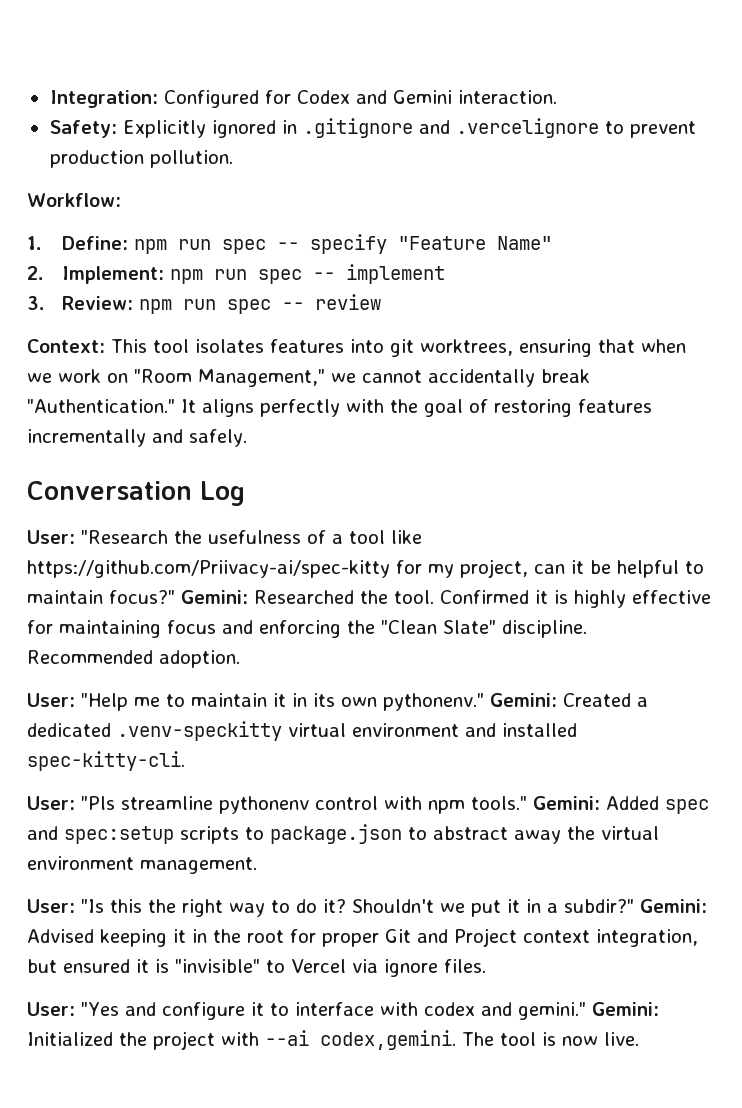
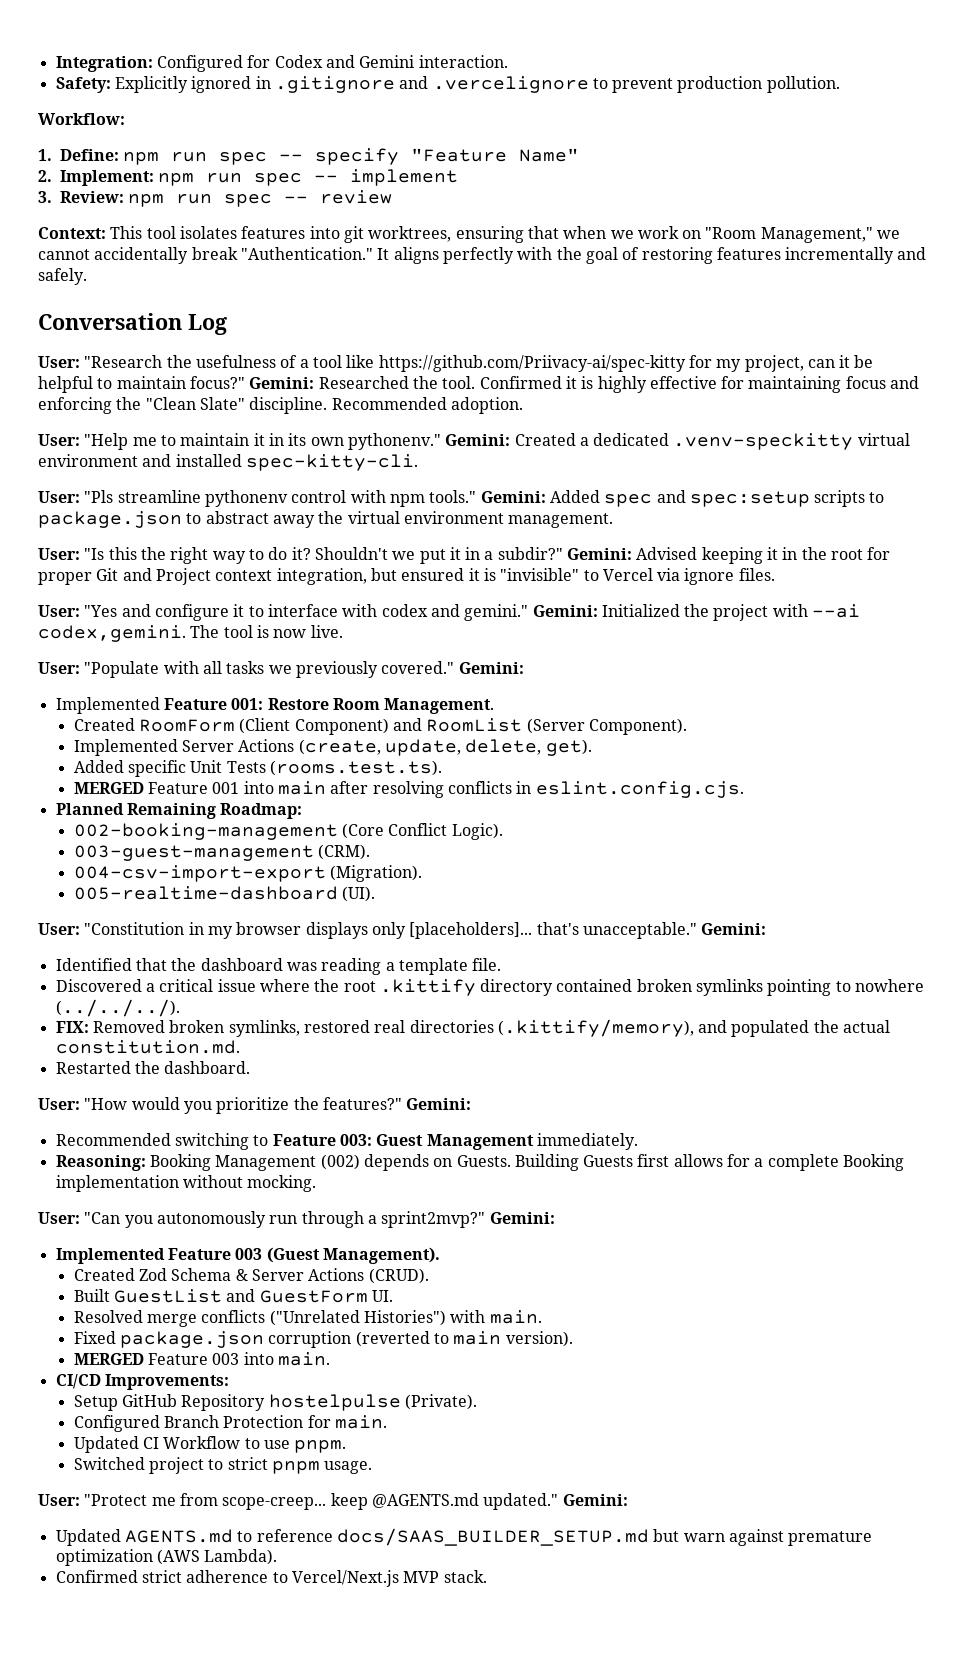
(639, 1039) none -> [38,661,524,678] [55,697,495,714] [73,718,688,735] [73,739,592,756] [73,760,443,777] [73,781,744,798] [55,803,303,819] [73,823,503,840] [73,844,371,861] [73,865,423,882] [73,886,376,902] [38,922,767,939] [55,958,502,975] [55,979,925,996] [55,999,180,1017] [55,1019,891,1037] [55,1040,240,1054] [55,1061,251,1074] [38,1097,472,1114] [55,1133,638,1150] [55,1154,905,1171] [55,1175,317,1192] [38,1211,555,1228] [55,1247,440,1264] [73,1268,429,1284] [73,1289,394,1303] [73,1310,542,1327] [73,1331,573,1348] [73,1352,331,1366] [55,1374,229,1390] [73,1394,478,1411] [73,1415,388,1432] [73,1436,347,1453] [73,1457,373,1474] [38,1493,628,1510] [55,1528,873,1546] [55,1549,278,1566] [55,1570,487,1587] // User: "Populate with all tasks we previously covered." Gemini: // Implemented Feature 001: Restore Room Management. // Created RoomForm (Client Component) and RoomList (Server Component). // Implemented Server Actions (create, update, delete, get). // Added specific Unit Tests (rooms.test.ts). // MERGED Feature 001 into main after resolving conflicts in eslint.config.cjs. // Planned Remaining Roadmap: // 002-booking-management (Core Conflict Logic). // 003-guest-management (CRM). // 004-csv-import-export (Migration). // 005-realtime-dashboard (UI). // User: "Constitution in my browser displays only [placeholders]... that's unacceptable." Gemini: // Identified that the dashboard was reading a template file. // Discovered a critical issue where the root .kittify directory contained broken symlinks pointing to nowhere (../../../). // FIX: Removed broken symlinks, restored real directories (.kittify/memory), and populated the actual constitution.md. // Restarted the dashboard. // User: "How would you prioritize the features?" Gemini: // Recommended switching to Feature 003: Guest Management immediately. // Reasoning: Booking Management (002) depends on Guests. Building Guests first allows for a complete Booking implementation without mocking. // User: "Can you autonomously run through a sprint2mvp?" Gemini: // Implemented Feature 003 (Guest Management). // Created Zod Schema & Server Actions (CRUD). // Built GuestList and GuestForm UI. // Resolved merge conflicts ("Unrelated Histories") with main. // Fixed package.json corruption (reverted to main version). // MERGED Feature 003 into main. // CI/CD Improvements: // Setup GitHub Repository hostelpulse (Private). // Configured Branch Protection for main. // Updated CI Workflow to use pnpm. // Switched project to strict pnpm usage. // User: "Protect me from scope-creep... keep @AGENTS.md updated." Gemini: // Updated AGENTS.md to reference docs/SAAS_BUILDER_SETUP.md but warn against premature optimization (AWS Lambda). // Confirmed strict adherence to Vercel/Next.js MVP stack.

